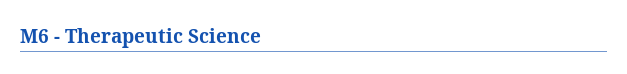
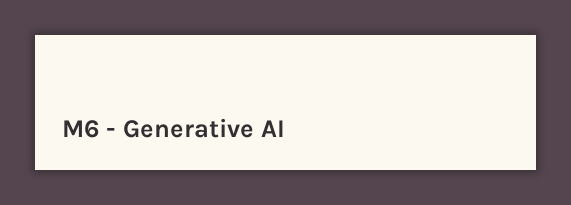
[65,28,262,48] Therapeutic Science -> [122,118,285,138] Generative AI

